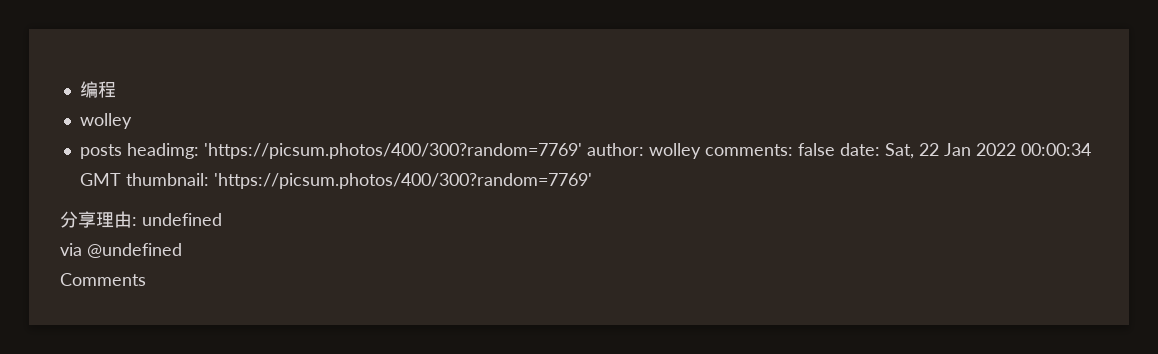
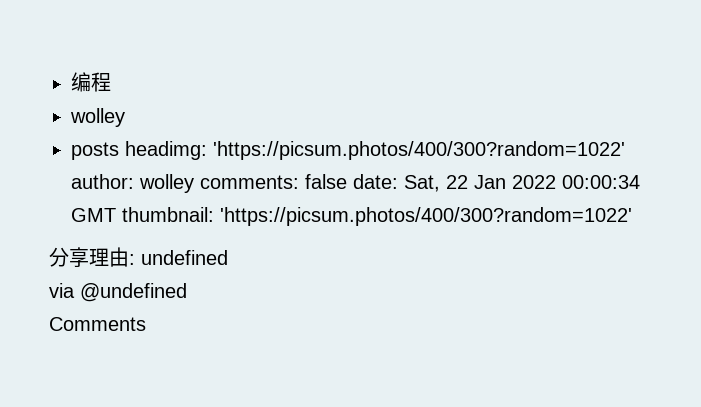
[203,143,582,159] 'https://picsum.photos/400/300?random=7769' -> [213,141,625,160] 'https://picsum.photos/400/300?random=1022'
[213,173,592,189] 'https://picsum.photos/400/300?random=7769' -> [220,207,632,226] 'https://picsum.photos/400/300?random=1022'

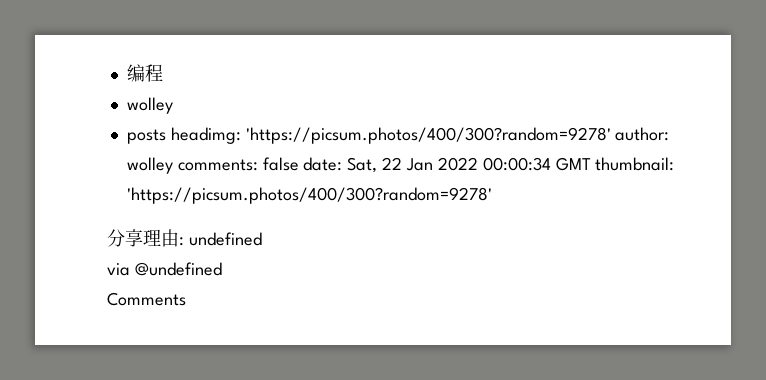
[213,141,625,160] 'https://picsum.photos/400/300?random=1022' -> [245,127,611,144] 'https://picsum.photos/400/300?random=9278'
[220,207,632,226] 'https://picsum.photos/400/300?random=1022' -> [126,187,492,204] 'https://picsum.photos/400/300?random=9278'

